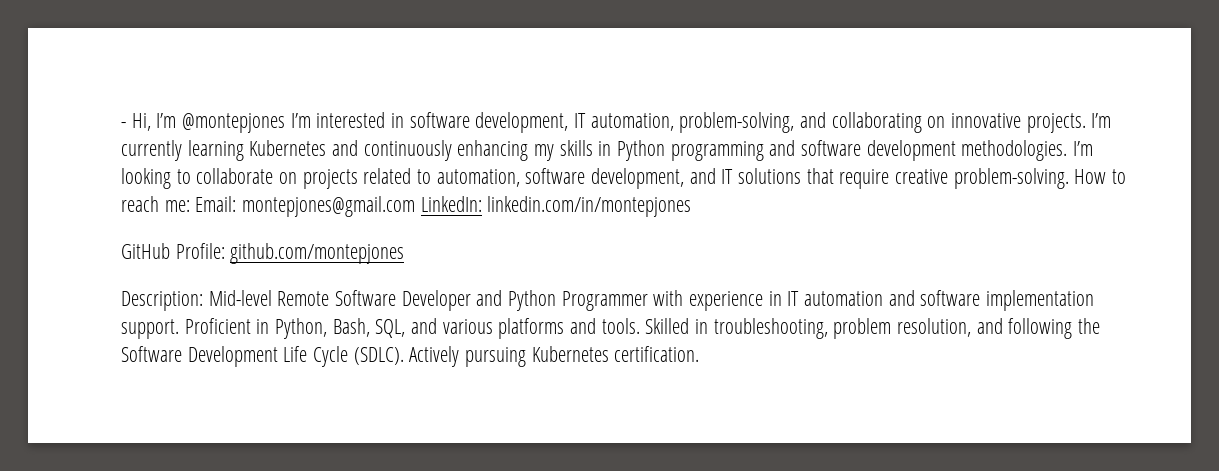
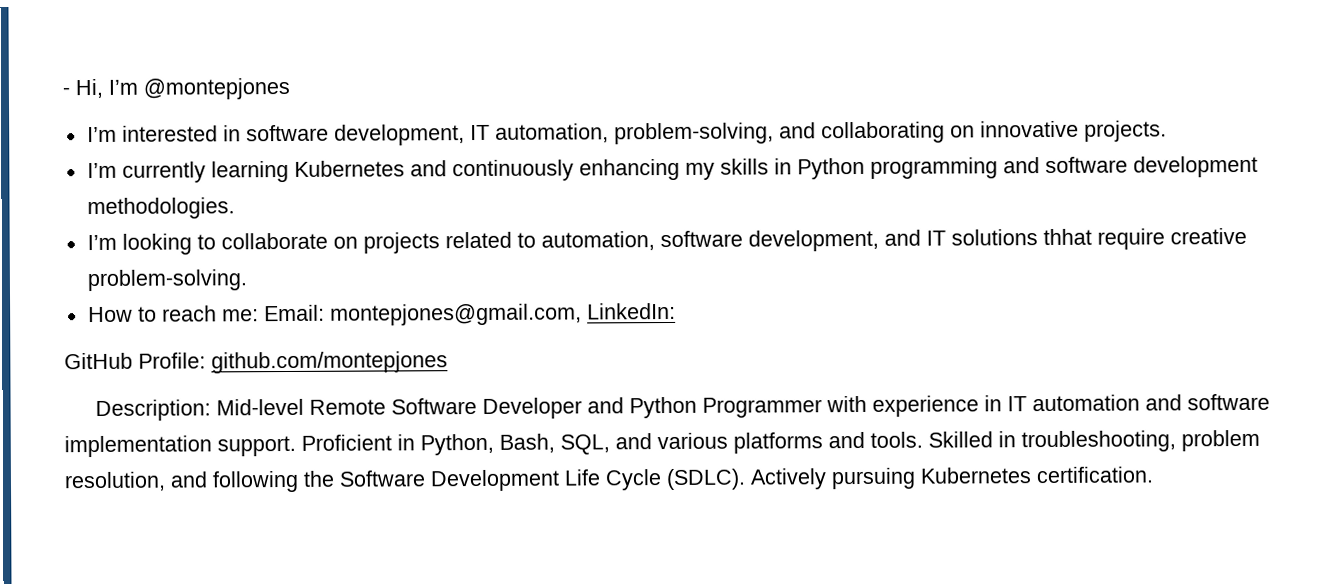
(286, 123) none -> (290, 88) //
(1086, 123) none -> (1167, 131) //
(1068, 150) none -> (235, 208) //
[806,168,834,184] that -> [1042,228,1092,246] thhat
(1069, 178) none -> (247, 280) //
[242,196,416,217] montepjones@gmail.com -> [329,303,582,326] montepjones@gmail.com,
[487,196,692,217] linkedin.com/in/montepjones -> (676, 311) none

